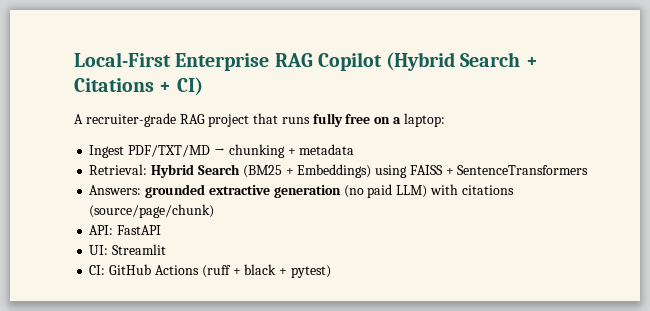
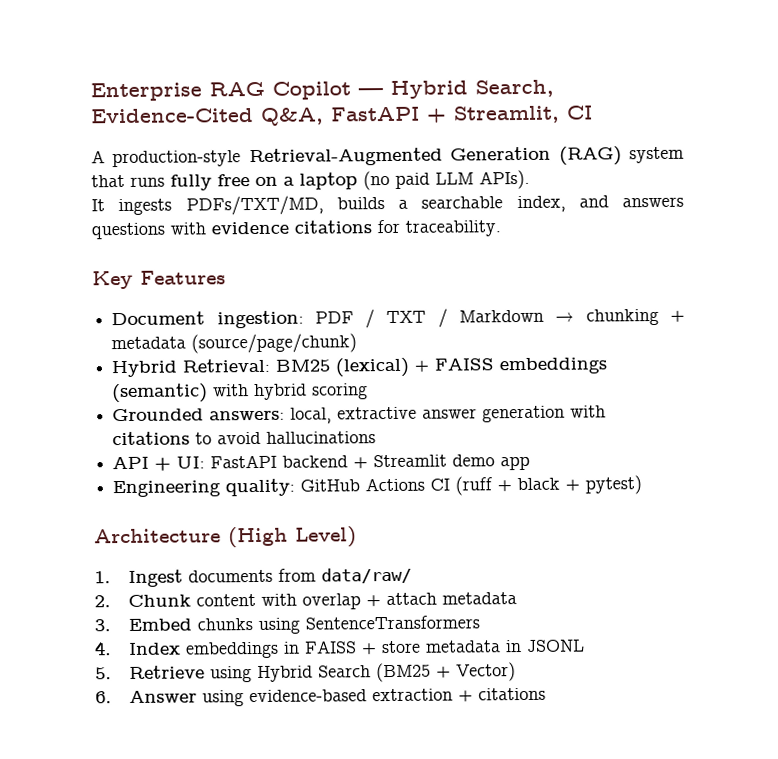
[74,52,171,67] Local-First -> (90, 92) none
[386,52,538,71] [74,77,203,96] [74,113,250,127] (Hybrid Search + Citations + CI) // A recruiter-grade RAG project -> [358,79,554,99] [90,105,593,126] [91,146,684,168] — Hybrid Search, Evidence-Cited Q&A, FastAPI + Streamlit, CI // A production-style Retrieval-Augmented Generation (RAG) system
[403,113,445,127] [89,144,355,158] [89,164,589,178] [89,184,514,198] [89,204,215,218] [89,225,162,235] [89,244,167,255] [89,265,106,275] laptop: // Ingest PDF/TXT/MD → chunking + metadata // Retrieval: Hybrid Search (BM25 + Embeddings) using FAISS + SentenceTransformers // Answers: grounded extractive generation (no paid LLM) with citations (source/page/chunk) // API: FastAPI // UI: Streamlit // CI: -> [299,169,530,191] [91,195,684,216] [91,219,501,240] [92,270,226,290] [111,308,685,329] [111,333,358,354] [111,357,608,378] [112,383,369,404] [112,405,607,424] [112,431,377,446] [112,454,531,471] [112,478,296,498] laptop (no paid LLM APIs). // It ingests PDFs/TXT/MD, builds a searchable index, and answers questions with evidence citations for traceability. // Key Features // Document ingestion: PDF / TXT / Markdown → chunking + metadata (source/page/chunk) // Hybrid Retrieval: BM25 (lexical) + FAISS embeddings (semantic) with hybrid scoring // Grounded answers: local, extractive answer generation with citations to avoid hallucinations // API + UI: FastAPI backend + Streamlit demo app // Engineering quality:
(199, 270) none -> [430,478,451,491] CI
(331, 271) none -> [94,526,357,548] [94,567,412,587] [94,592,517,610] [94,615,480,634] [94,639,585,659] [95,662,516,683] [95,687,546,707] // Architecture (High Level) // 1. Ingest documents from data/raw/ // 2. Chunk content with overlap + attach metadata // 3. Embed chunks using SentenceTransformers // 4. Index embeddings in FAISS + store metadata in JSONL // 5. Retrieve using Hybrid Search (BM25 + Vector) // 6. Answer using evidence-based extraction + citations

